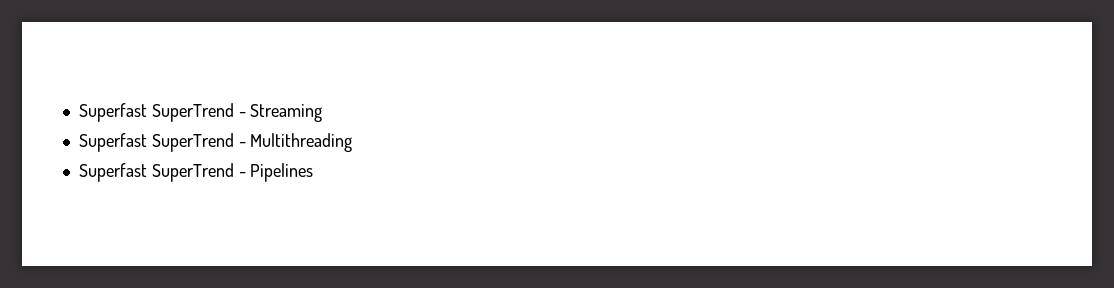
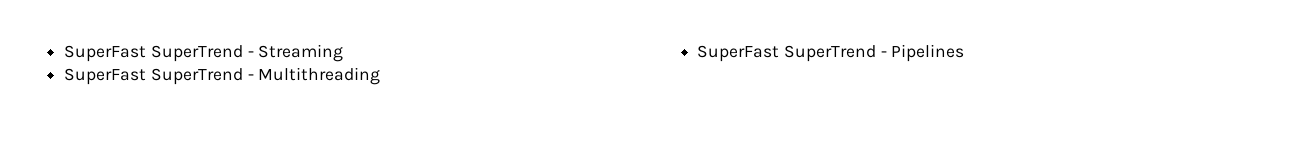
[78,103,147,122] Superfast -> [64,45,147,62] SuperFast
[78,133,147,152] Superfast -> [64,68,147,85] SuperFast
[78,163,147,182] Superfast -> [697,45,780,62] SuperFast

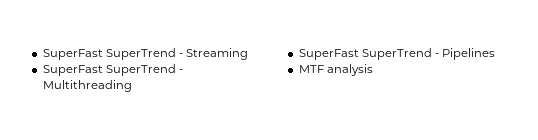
(965, 53) none -> [298,64,373,76] // MTF analysis

